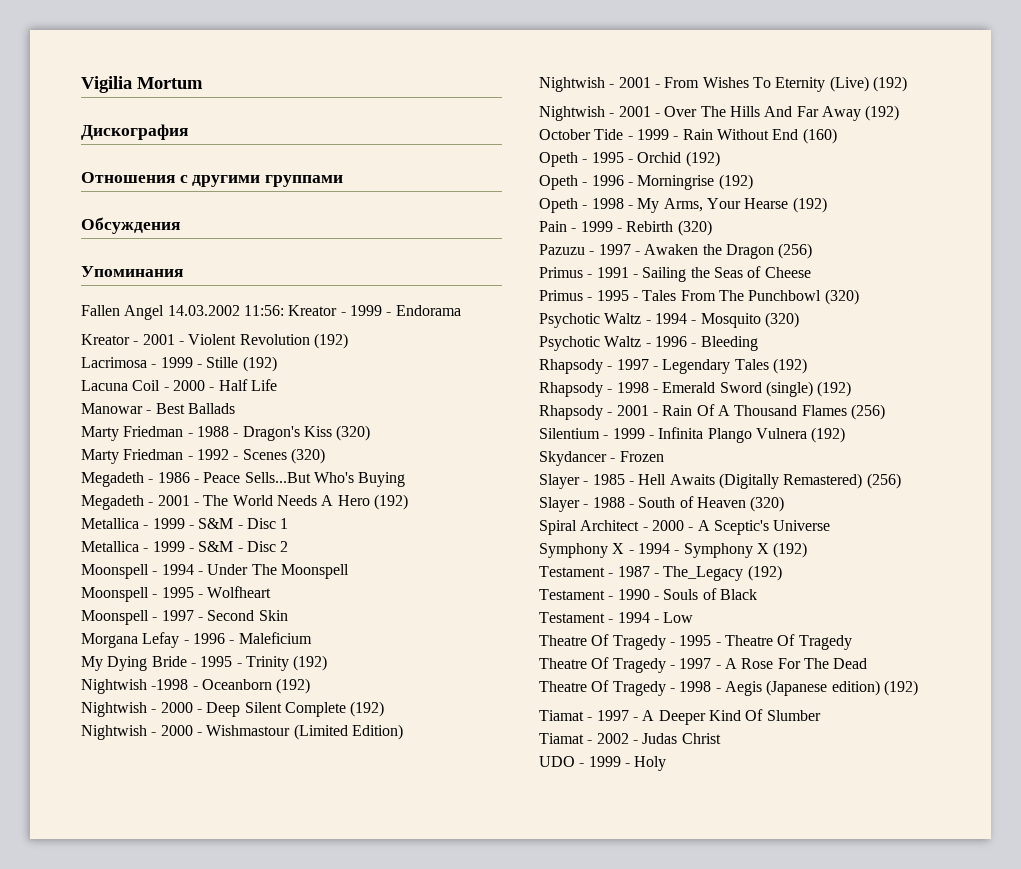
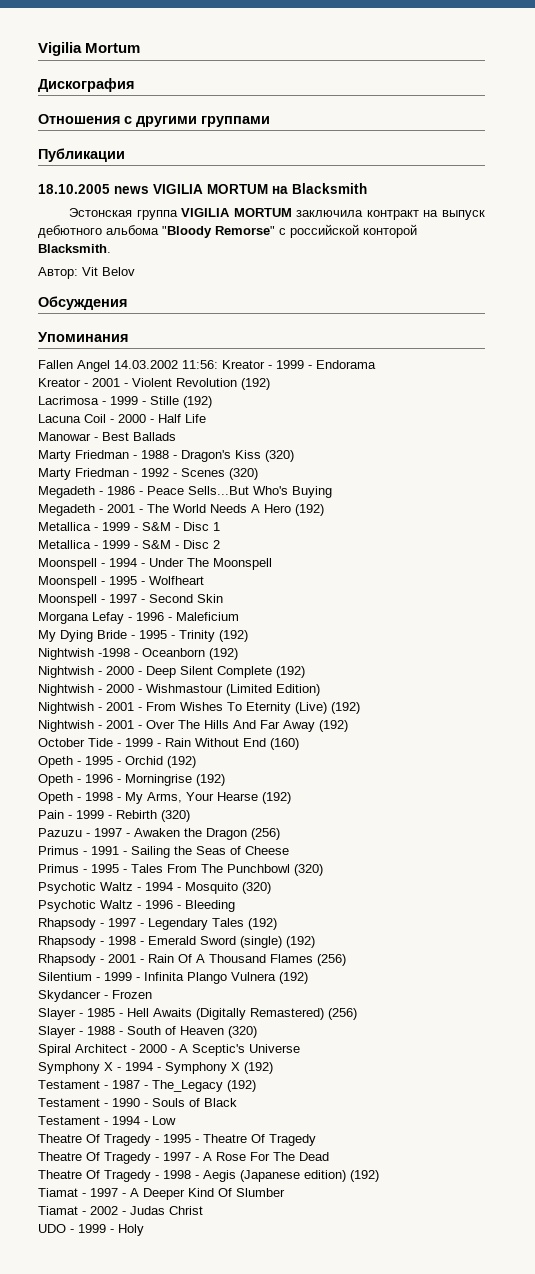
(344, 181) none -> [38,148,125,162] [38,183,367,194] [69,208,486,220] [38,224,417,238] [38,244,111,253] [38,267,135,279] // Публикации // 18.10.2005 news VIGILIA MORTUM на Blacksmith // Эстонская группа VIGILIA MORTUM заключила контракт на выпуск дебютного альбома "Bloody Remorse" c российской конторой Blacksmith. // Автор: Vit Belov

